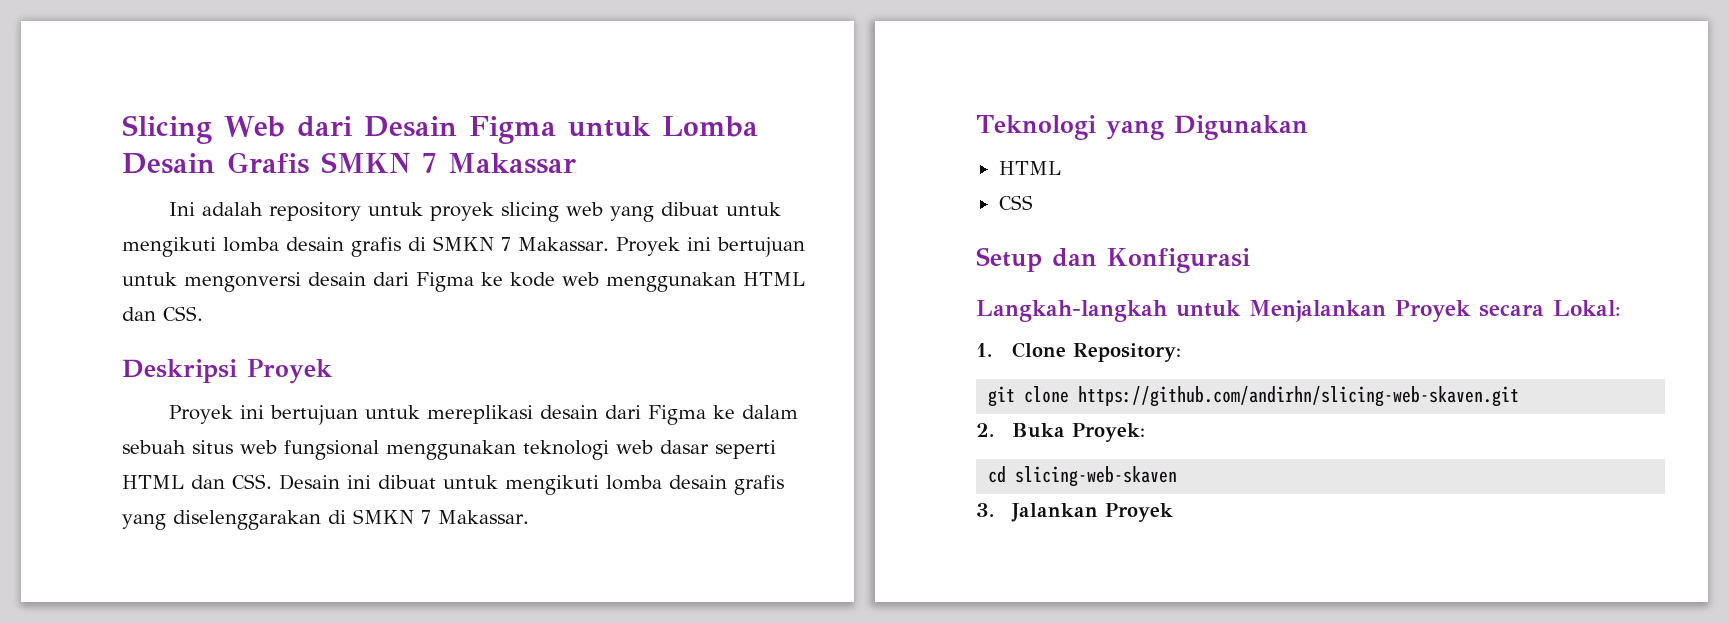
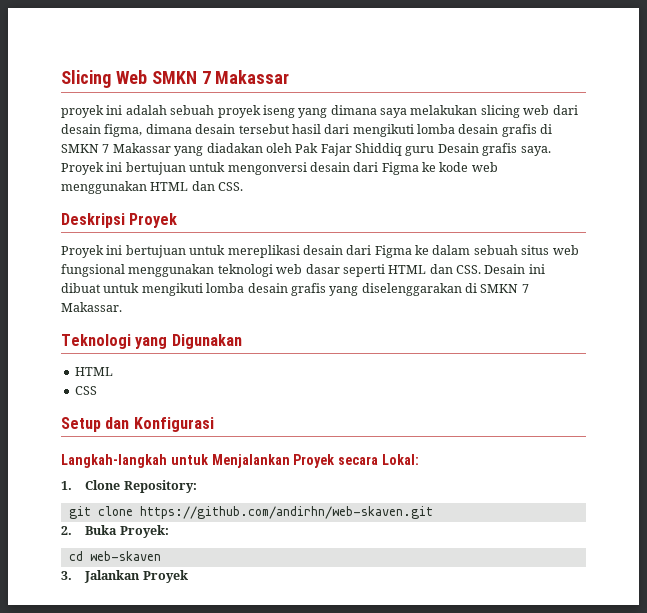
[296,116,758,144] [122,152,576,174] [168,202,781,222] dari Desain Figma untuk Lomba Desain Grafis SMKN 7 Makassar // Ini adalah repository untuk proyek slicing web yang dibuat untuk -> [151,70,290,84] [61,105,578,118] [61,124,350,137] SMKN 7 Makassar // proyek ini adalah sebuah proyek iseng yang dimana saya melakukan slicing web dari desain figma, dimana desain tersebut hasil dari
[518,237,609,251] Makassar. -> [112,143,551,156] Makassar yang diadakan oleh Pak Fajar Shiddiq guru Desain grafis saya.
[1078,386,1520,407] https://github.com/andirhn/slicing-web-skaven.git -> [139,506,433,519] https://github.com/andirhn/web-skaven.git
[1015,466,1178,487] slicing-web-skaven -> [89,551,161,561] web-skaven

